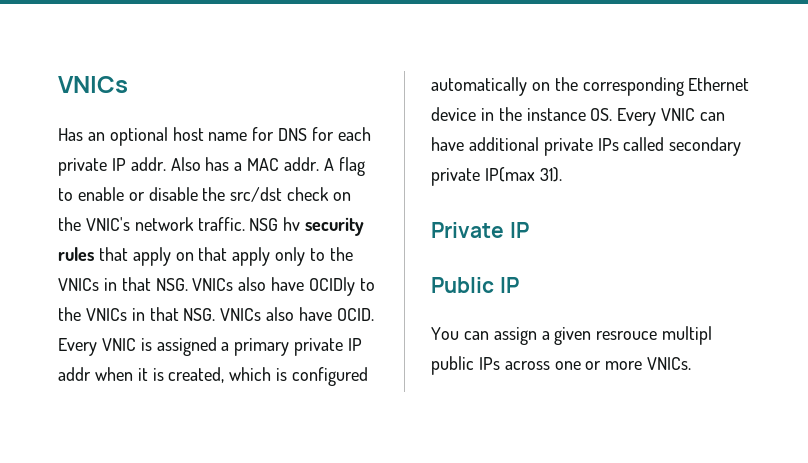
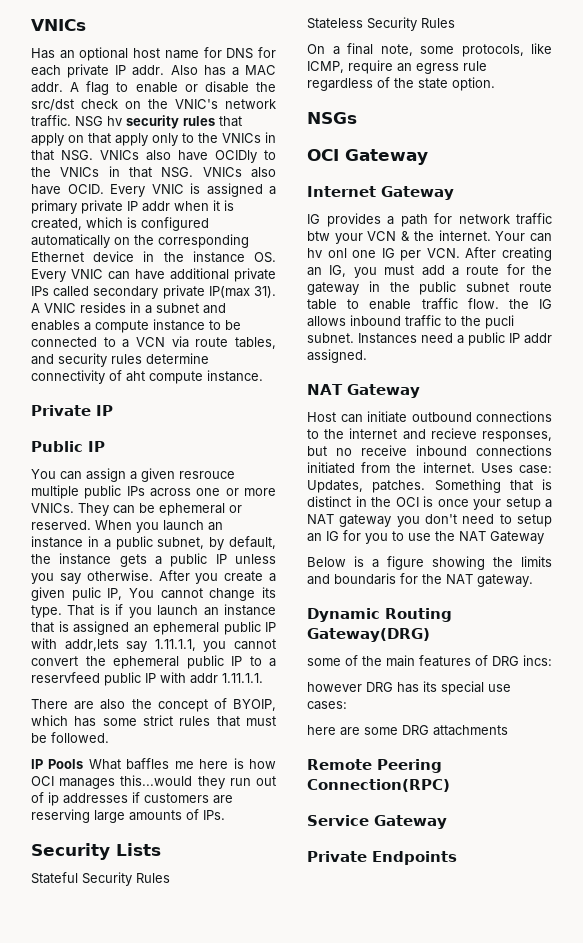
(562, 174) none -> [31,302,226,314] [31,319,241,333] [31,336,276,349] [31,353,209,367] [31,370,263,384] A VNIC resides in a subnet and enables a compute instance to be connected to a VCN via route tables, and security rules determine connectivity of aht compute instance.
[662,326,713,345] multipl -> [31,485,79,499] multiple
(692, 363) none -> [78,503,242,516] [31,520,223,533] [31,536,276,550] [31,553,276,567] [31,570,276,584] [31,587,276,601] [31,604,276,618] [31,621,276,635] [31,638,276,652] [31,655,276,669] [31,672,263,686] [31,698,276,712] [31,715,276,727] [31,732,109,743] [31,758,276,770] [31,775,276,789] [31,792,233,806] [31,809,225,823] [31,843,161,860] [31,872,170,886] [307,17,455,31] [307,43,552,57] [307,60,487,74] [307,77,495,91] [307,112,357,124] [307,149,428,165] [307,186,454,200] [307,213,552,227] [307,230,552,244] [307,247,552,261] [307,264,552,278] [307,281,552,295] [307,298,552,310] [307,315,514,329] [307,332,552,346] [307,349,367,363] [307,384,420,398] [307,411,552,423] [307,428,552,442] [307,445,552,456] [307,462,552,474] [307,479,552,493] [307,496,552,510] [307,514,552,527] [307,530,544,544] [307,556,552,570] [307,573,533,587] [307,608,452,622] [307,628,430,642] [307,655,552,667] [307,681,511,695] [307,701,347,710] [307,725,508,736] [307,759,442,773] [307,779,450,792] [307,815,447,829] [307,851,457,865] They can be ephemeral or reserved. When you launch an instance in a public subnet, by default, the instance gets a public IP unless you say otherwise. After you create a given pulic IP, You cannot change its type. That is if you launch an instance that is assigned an ephemeral public IP with addr,lets say 1.11.1.1, you cannot convert the ephemeral public IP to a reservfeed public IP with addr 1.11.1.1. // There are also the concept of BYOIP, which has some strict rules that must be followed. // IP Pools What baffles me here is how OCI manages this...would they run out of ip addresses if customers are reserving large amounts of IPs. // Security Lists // Stateful Security Rules // Stateless Security Rules // On a final note, some protocols, like ICMP, require an egress rule regardless of the state option. // NSGs // OCI Gateway // Internet Gateway // IG provides a path for network traffic btw your VCN & the internet. Your can hv onl one IG per VCN. After creating an IG, you must add a route for the gateway in the public subnet route table to enable traffic flow. the IG allows inbound traffic to the pucli subnet. Instances need a public IP addr assigned. // NAT Gateway // Host can initiate outbound connections to the internet and recieve responses, but no receive inbound connections initiated from the internet. Uses case: Updates, patches. Something that is distinct in the OCI is once your setup a NAT gateway you don't need to setup an IG for you to use the NAT Gateway // Below is a figure showing the limits and boundaris for the NAT gateway. // Dynamic Routing Gateway(DRG) // some of the main features of DRG incs: // however DRG has its special use cases: // here are some DRG attachments // Remote Peering Connection(RPC) // Service Gateway // Private Endpoints

